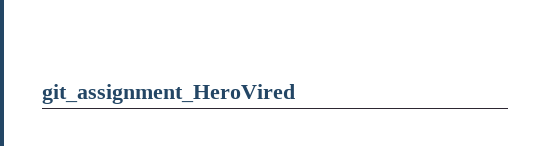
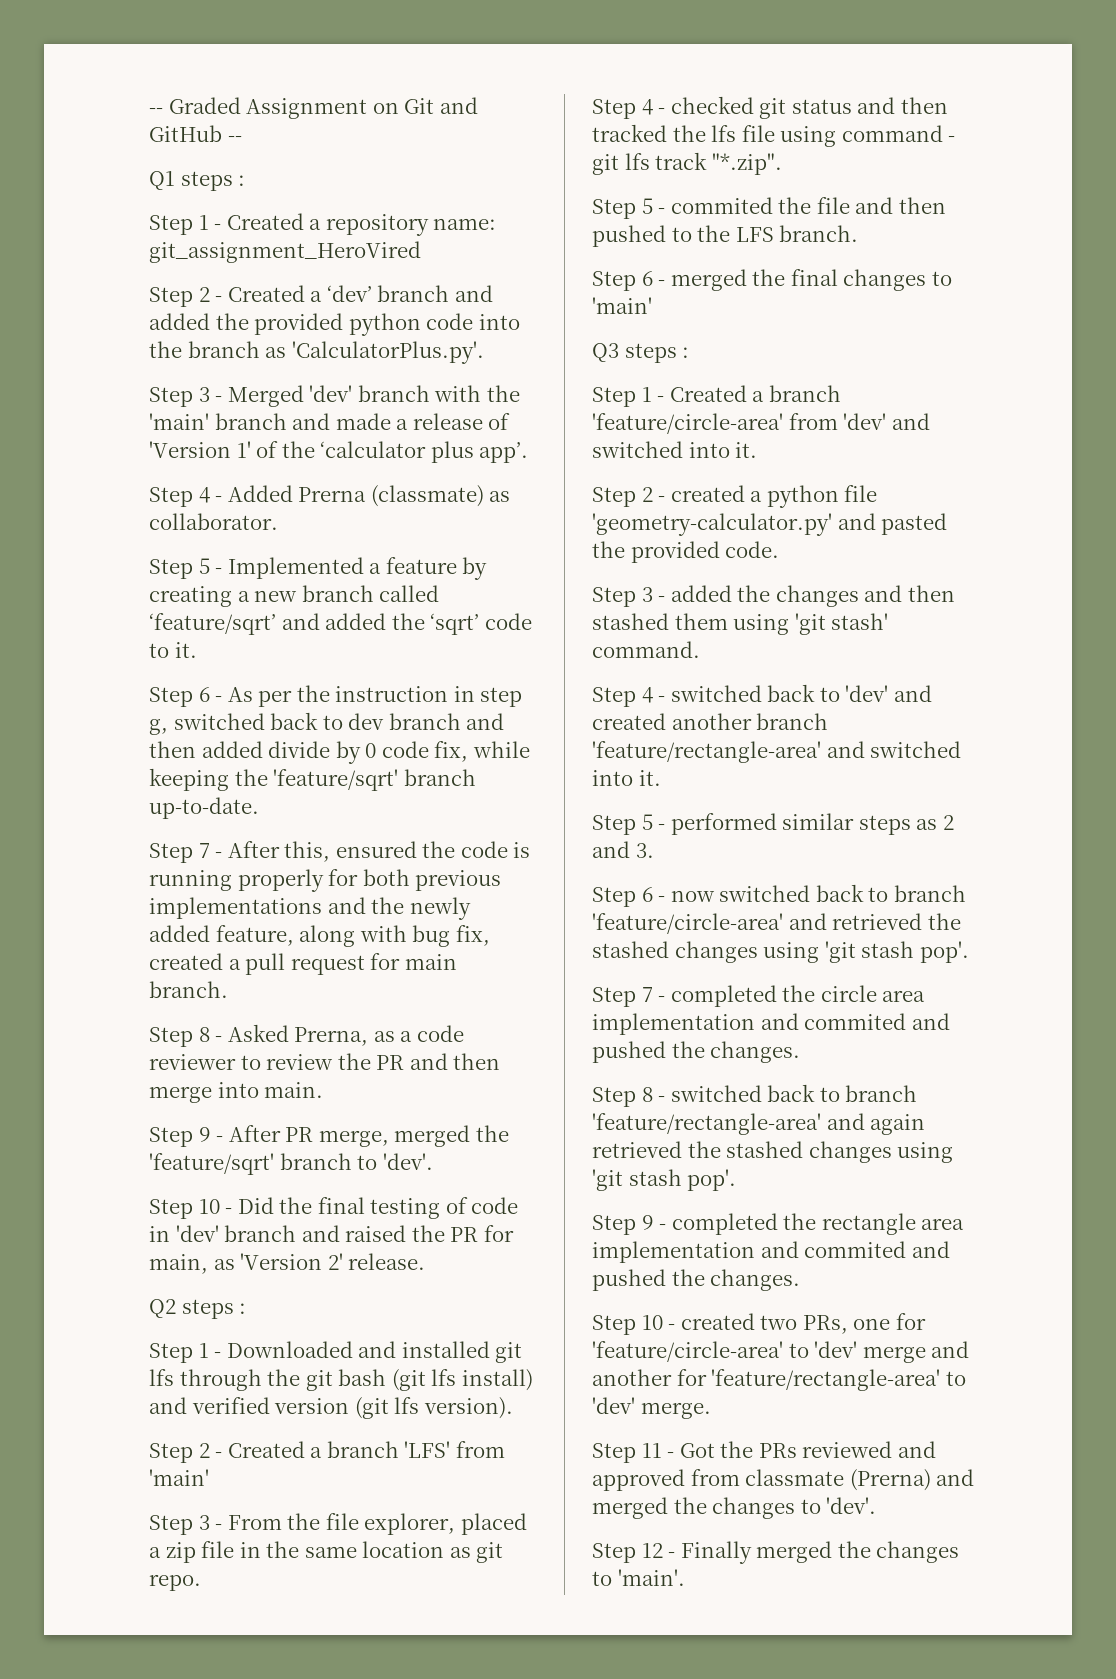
[42,84,295,104] git_assignment_HeroVired -> [149,97,478,119] [149,125,242,142] [149,171,246,191] [149,213,497,236] [149,241,421,263] [149,285,493,307] [149,313,520,336] [149,341,484,364] [149,385,520,407] [149,413,511,430] [149,441,529,463] [149,485,511,507] [149,513,278,530] [149,557,488,580] [149,585,440,607] [149,613,532,635] [149,642,197,658] [149,685,523,707] [149,712,505,735] [149,741,530,764] [149,768,476,791] [149,797,259,819] [149,841,531,863] [149,869,502,892] [149,897,471,920] [149,925,490,947] [149,953,457,975] [149,981,228,998] [149,1024,464,1047] [149,1053,501,1070] [149,1082,324,1103] [149,1125,509,1147] [149,1153,433,1175] [149,1197,519,1219] [149,1225,514,1242] [149,1253,426,1274] [149,1299,247,1319] [149,1341,523,1363] [149,1369,533,1391] [149,1397,513,1419] [149,1441,505,1463] [149,1469,209,1486] [149,1513,527,1535] [149,1541,504,1563] [149,1574,201,1591] [592,96,948,119] [592,124,956,147] [592,152,782,175] [592,197,946,219] [592,225,859,247] [592,269,952,291] [592,297,652,314] [592,343,690,363] [592,385,841,407] [592,413,930,434] [592,441,758,458] [592,485,878,508] [592,513,948,536] [592,541,780,563] [592,585,955,607] [592,613,889,635] [592,641,700,658] [592,684,932,707] [592,713,829,730] [592,741,962,763] [592,770,661,786] [592,813,954,835] [592,841,654,858] [592,884,966,907] [592,913,961,934] [592,941,969,963] [592,985,926,1007] [592,1013,950,1035] [592,1041,801,1063] [592,1084,918,1107] [592,1113,926,1135] [592,1141,954,1163] [592,1169,737,1191] [592,1213,965,1235] [592,1241,950,1263] [592,1269,801,1291] [592,1313,926,1335] [592,1341,970,1363] [592,1369,966,1391] [592,1397,711,1419] [592,1441,936,1463] [592,1469,975,1491] [592,1497,877,1519] [592,1541,960,1564] [592,1569,685,1586] -- Graded Assignment on Git and GitHub -- // Q1 steps : // Step 1 - Created a repository name: git_assignment_HeroVired // Step 2 - Created a ‘dev’ branch and added the provided python code into the branch as 'CalculatorPlus.py'. // Step 3 - Merged 'dev' branch with the 'main' branch and made a release of 'Version 1' of the ‘calculator plus app’. // Step 4 - Added Prerna (classmate) as collaborator. // Step 5 - Implemented a feature by creating a new branch called ‘feature/sqrt’ and added the ‘sqrt’ code to it. // Step 6 - As per the instruction in step g, switched back to dev branch and then added divide by 0 code fix, while keeping the 'feature/sqrt' branch up-to-date. // Step 7 - After this, ensured the code is running properly for both previous implementations and the newly added feature, along with bug fix, created a pull request for main branch. // Step 8 - Asked Prerna, as a code reviewer to review the PR and then merge into main. // Step 9 - After PR merge, merged the 'feature/sqrt' branch to 'dev'. // Step 10 - Did the final testing of code in 'dev' branch and raised the PR for main, as 'Version 2' release. // Q2 steps : // Step 1 - Downloaded and installed git lfs through the git bash (git lfs install) and verified version (git lfs version). // Step 2 - Created a branch 'LFS' from 'main' // Step 3 - From the file explorer, placed a zip file in the same location as git repo. // Step 4 - checked git status and then tracked the lfs file using command - git lfs track "*.zip". // Step 5 - commited the file and then pushed to the LFS branch. // Step 6 - merged the final changes to 'main' // Q3 steps : // Step 1 - Created a branch 'feature/circle-area' from 'dev' and switched into it. // Step 2 - created a python file 'geometry-calculator.py' and pasted the provided code. // Step 3 - added the changes and then stashed them using 'git stash' command. // Step 4 - switched back to 'dev' and created another branch 'feature/rectangle-area' and switched into it. // Step 5 - performed similar steps as 2 and 3. // Step 6 - now switched back to branch 'feature/circle-area' and retrieved the stashed changes using 'git stash pop'. // Step 7 - completed the circle area implementation and commited and pushed the changes. // Step 8 - switched back to branch 'feature/rectangle-area' and again retrieved the stashed changes using 'git stash pop'. // Step 9 - completed the rectangle area implementation and commited and pushed the changes. // Step 10 - created two PRs, one for 'feature/circle-area' to 'dev' merge and another for 'feature/rectangle-area' to 'dev' merge. // Step 11 - Got the PRs reviewed and approved from classmate (Prerna) and merged the changes to 'dev'. // Step 12 - Finally merged the changes to 'main'.

